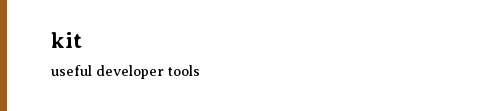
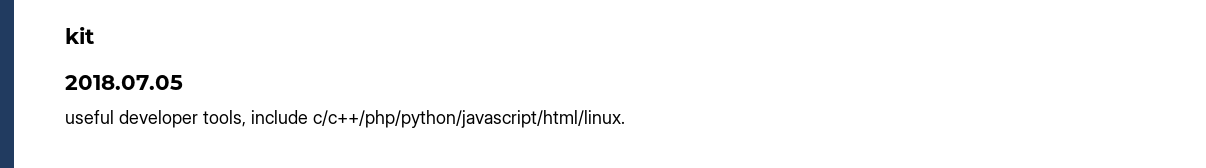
(82, 40) none -> [65,75,183,90] // 2018.07.05
[168,65,200,76] tools -> [203,110,625,128] tools, include c/c++/php/python/javascript/html/linux.

